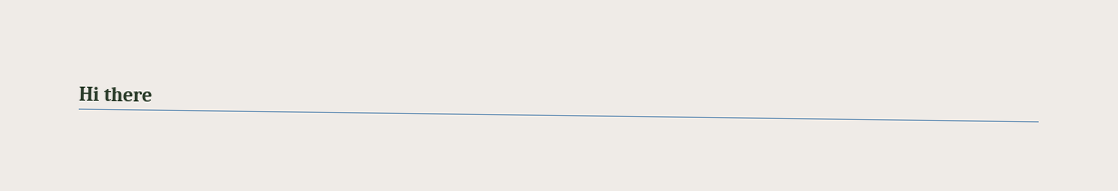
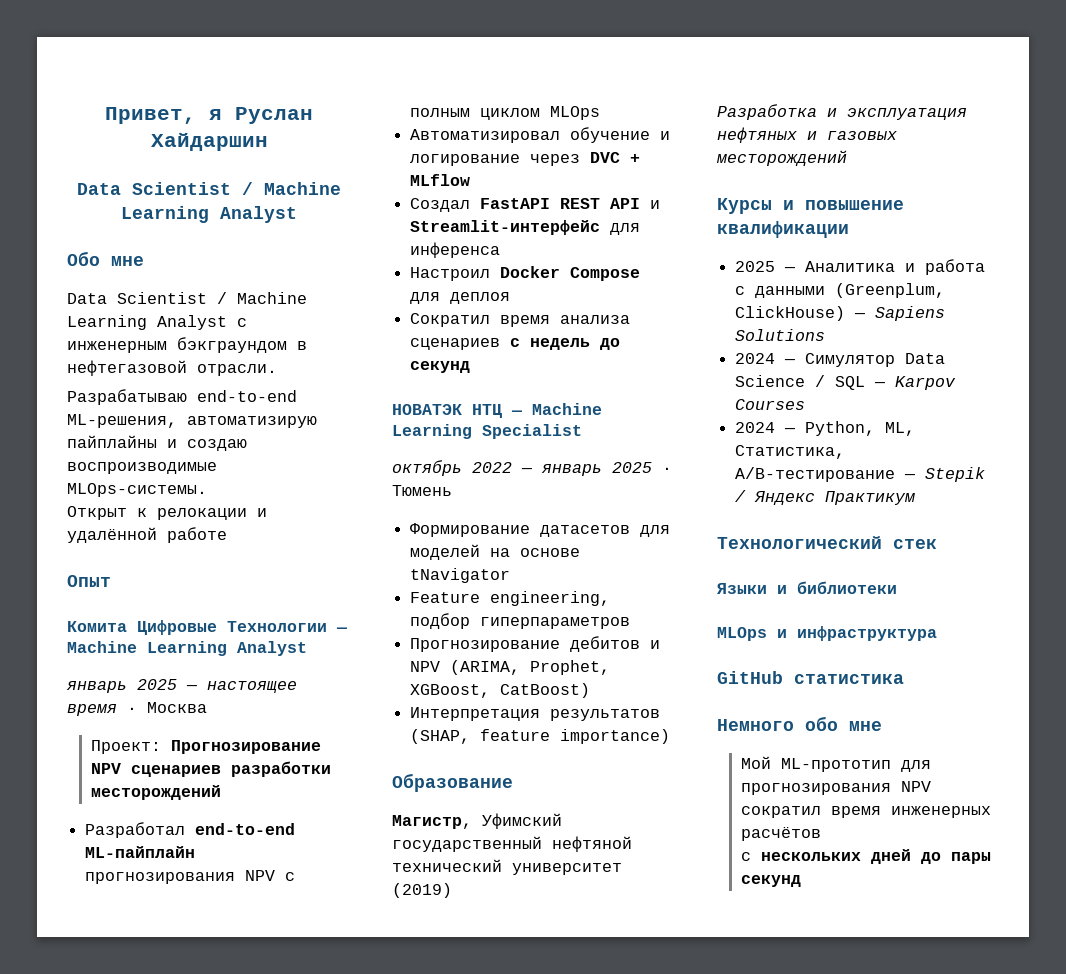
[78,85,154,102] Hi there -> [105,107,313,124] [150,132,268,151] [77,182,341,195] [121,206,297,223] [67,251,144,266] [67,292,307,304] [67,315,247,330] [67,337,307,353] [67,360,277,376] [67,389,297,405] [67,414,317,428] [67,435,247,451] [67,462,217,474] [67,483,207,497] [67,506,267,520] [67,527,227,543] [67,575,111,587] [67,620,347,635] [67,641,307,656] [66,679,297,693] [67,702,207,716] [90,740,321,754] [90,761,331,777] [90,785,221,800] [85,822,296,838] [85,846,196,858] [85,870,296,884] [410,106,601,120] [410,127,671,143] [410,152,641,166] [410,174,471,186] [410,198,661,212] [410,220,641,235] [410,242,501,258] [410,266,641,281] [410,292,511,304] [410,313,631,327] [410,338,621,350] [410,361,471,373] [392,403,602,418] [392,424,582,439] [392,460,672,476] [392,485,452,496] [410,523,671,537] [410,544,581,560] [410,568,511,583] [410,591,611,606] [410,613,631,629] [410,636,661,652] [410,660,611,675] [410,683,591,698] [410,707,661,721] [410,729,671,744] [392,773,513,792] [392,813,562,829] [392,836,632,852] [392,859,622,875] [392,883,452,898] [717,104,967,120] [717,127,897,143] [716,150,847,166] [717,198,904,214] [717,221,849,238] [735,259,986,275] [735,283,946,298] [735,306,946,321] [735,329,826,341] [735,353,946,367] [735,375,957,390] [735,399,806,410] [735,421,916,436] [735,445,846,459] [735,467,986,482] [735,490,916,505] [717,536,937,549] [717,581,897,594] [717,626,937,641] [717,671,904,684] [717,716,882,731] [740,756,931,772] [740,781,931,795] [740,806,991,818] [740,827,821,841] [740,849,991,864] [740,875,801,887] Привет, я Руслан Хайдаршин // Data Scientist / Machine Learning Analyst // Обо мне // Data Scientist / Machine Learning Analyst с инженерным бэкграундом в нефтегазовой отрасли. // Разрабатываю end-to-end ML-решения, автоматизирую пайплайны и создаю воспроизводимые MLOps-системы. // Открыт к релокации и удалённой работе // Опыт // Комита Цифровые Технологии — Machine Learning Analyst // январь 2025 — настоящее время · Москва // Проект: Прогнозирование NPV сценариев разработки месторождений // Разработал end-to-end ML-пайплайн прогнозирования NPV с полным циклом MLOps // Автоматизировал обучение и логирование через DVC + MLflow // Создал FastAPI REST API и Streamlit-интерфейс для инференса // Настроил Docker Compose для деплоя // Сократил время анализа сценариев с недель до секунд // НОВАТЭК НТЦ — Machine Learning Specialist // октябрь 2022 — январь 2025 · Тюмень // Формирование датасетов для моделей на основе tNavigator // Feature engineering, подбор гиперпараметров // Прогнозирование дебитов и NPV (ARIMA, Prophet, XGBoost, CatBoost) // Интерпретация результатов (SHAP, feature importance) // Образование // Магистр, Уфимский государственный нефтяной технический университет (2019) // Разработка и эксплуатация нефтяных и газовых месторождений // Курсы и повышение квалификации // 2025 — Аналитика и работа с данными (Greenplum, ClickHouse) — Sapiens Solutions // 2024 — Симулятор Data Science / SQL — Karpov Courses // 2024 — Python, ML, Статистика, A/B-тестирование — Stepik / Яндекс Практикум // Технологический стек // Языки и библиотеки // MLOps и инфраструктура // GitHub статистика // Немного обо мне // Мой ML-прототип для прогнозирования NPV сократил время инженерных расчётов // с нескольких дней до пары секунд

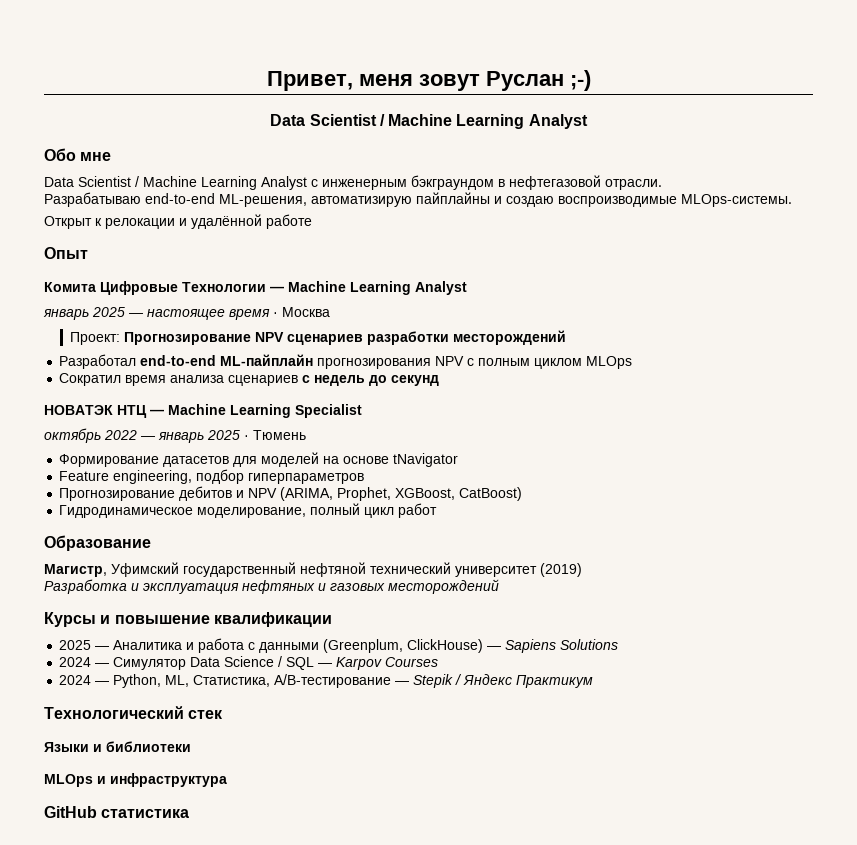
[209,107,313,124] [150,132,268,151] я Руслан Хайдаршин -> [358,70,591,91] меня зовут Руслан ;-)
[410,127,671,143] [410,152,641,166] [410,174,471,186] [410,198,661,212] [410,220,641,235] [410,242,501,258] [410,266,641,281] [410,292,511,304] // Автоматизировал обучение и логирование через DVC + MLflow // Создал FastAPI REST API и Streamlit-интерфейс для инференса // Настроил Docker Compose для деплоя -> (633, 362) none
[410,707,661,721] [410,729,671,744] Интерпретация результатов (SHAP, feature importance) -> [59,503,438,518] Гидродинамическое моделирование, полный цикл работ
[717,716,882,731] [740,756,931,772] [740,781,931,795] [740,806,991,818] [740,827,821,841] [740,849,991,864] [740,875,801,887] // Немного обо мне // Мой ML-прототип для прогнозирования NPV сократил время инженерных расчётов // с нескольких дней до пары секунд -> (190, 813) none

